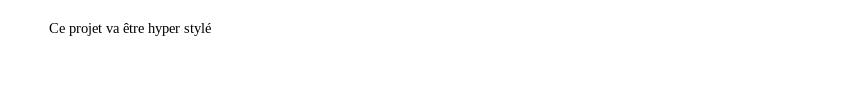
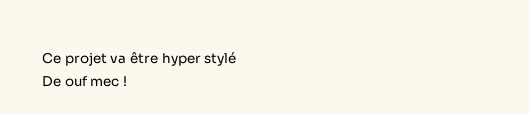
(211, 29) none -> [42,76,127,87] // De ouf mec !

